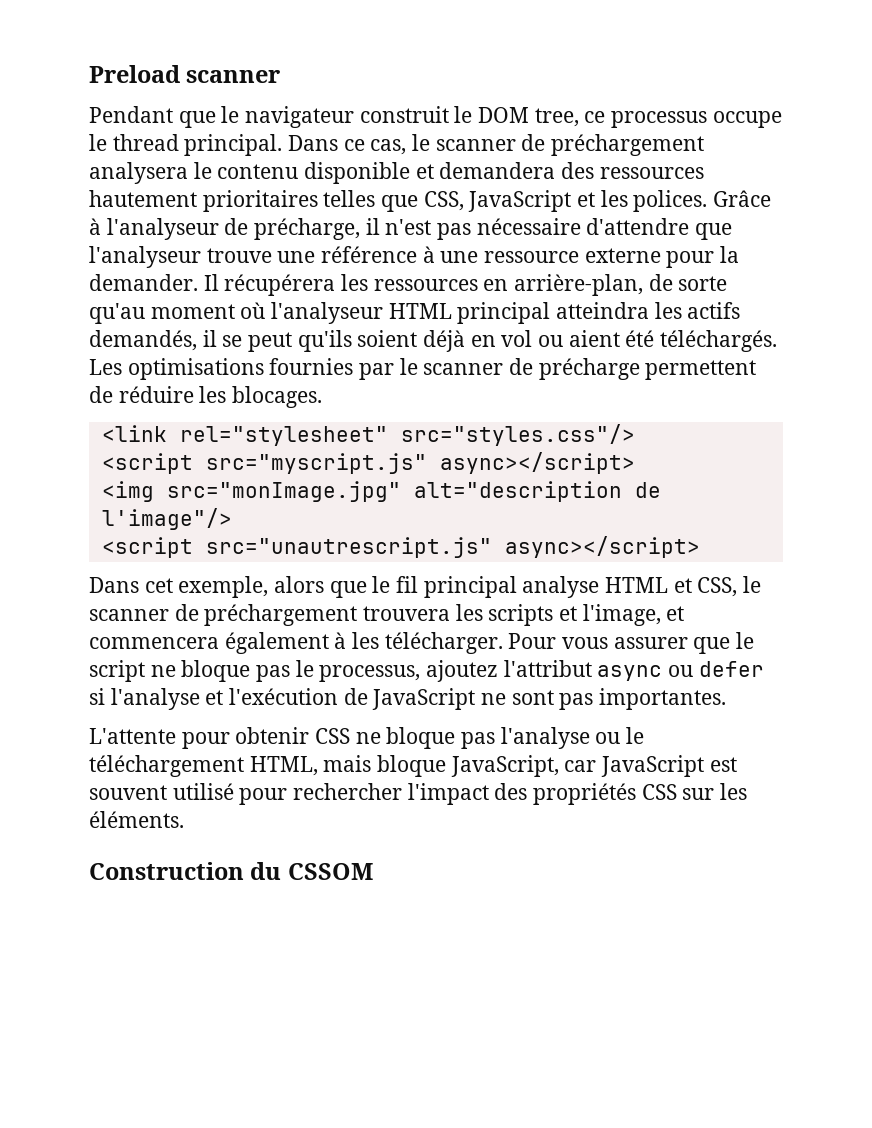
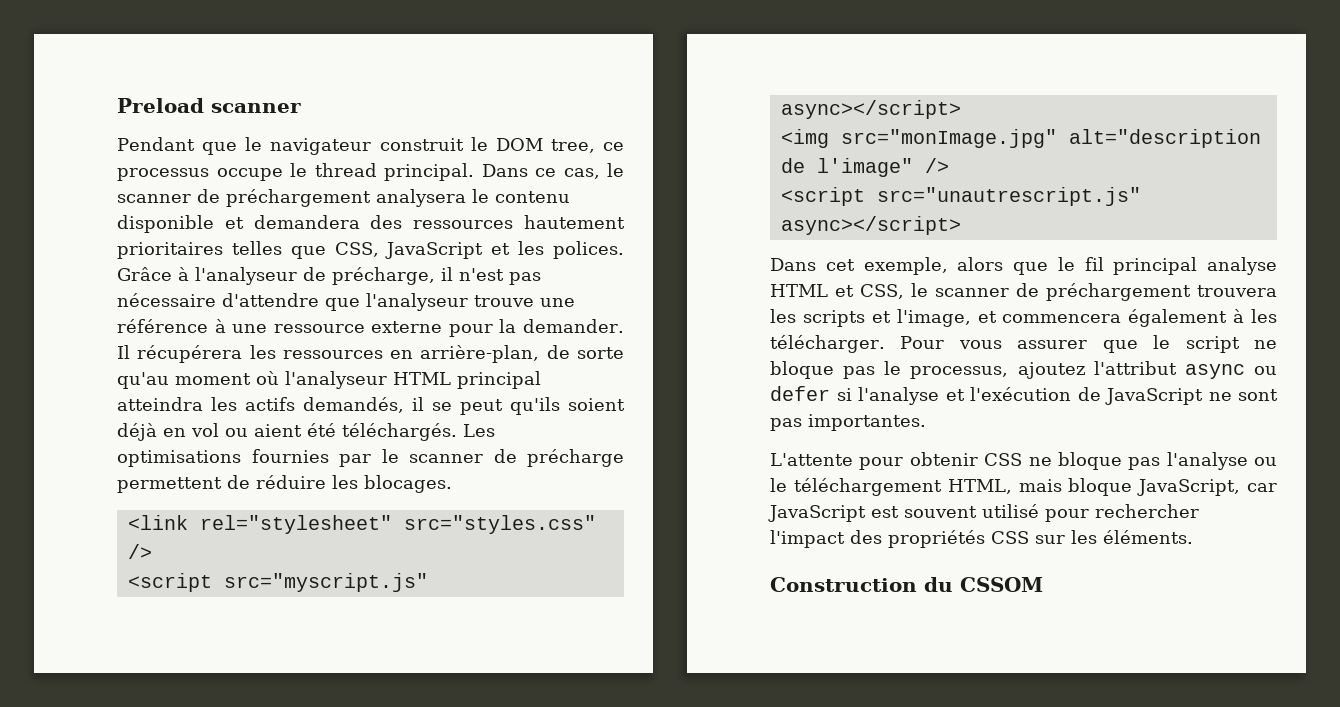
[400,424,635,446] src="styles.css"/> -> [403,515,596,534] [127,544,152,559] src="styles.css" />
[101,508,232,530] l'image"/> -> [816,158,949,177] l'image" />

